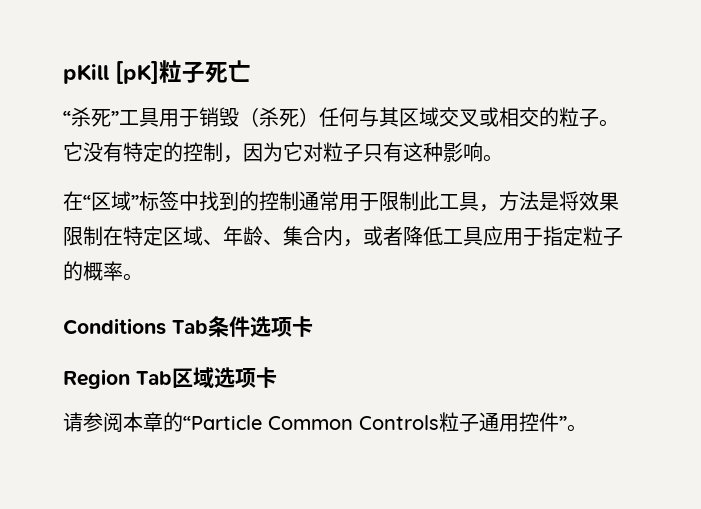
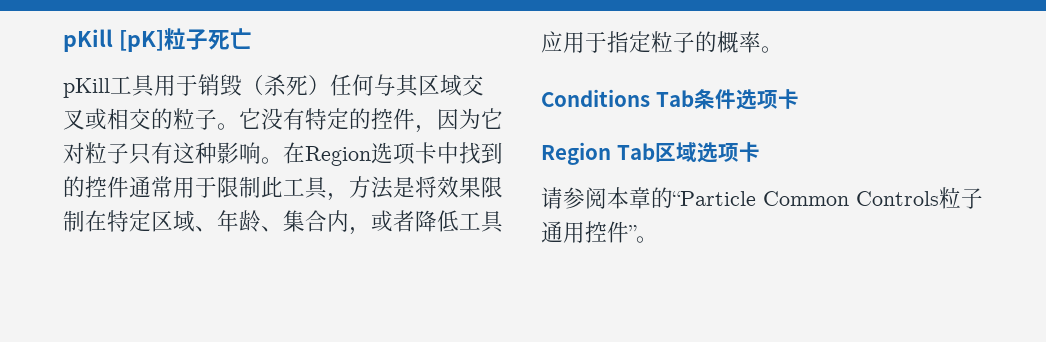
[63,107,119,127] “杀死” -> [63,78,110,98] pKill
[203,142,223,162] 制 -> [393,108,415,130] 件
[63,191,179,211] // 在“区域”标签 -> [283,142,437,166] 在Region选项卡
[279,191,299,211] 制 -> [107,176,129,198] 件

